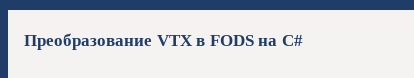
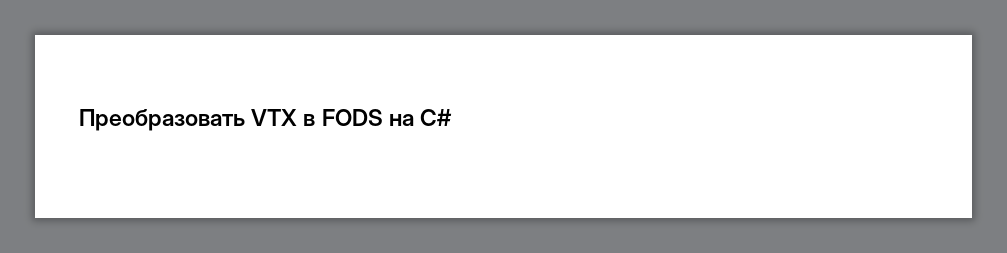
[24,33,152,50] Преобразование -> [79,109,245,131] Преобразовать

